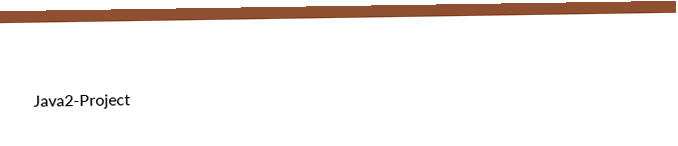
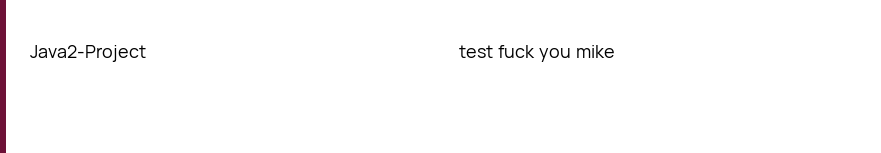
(131, 102) none -> [459,45,615,62] // test fuck you mike

